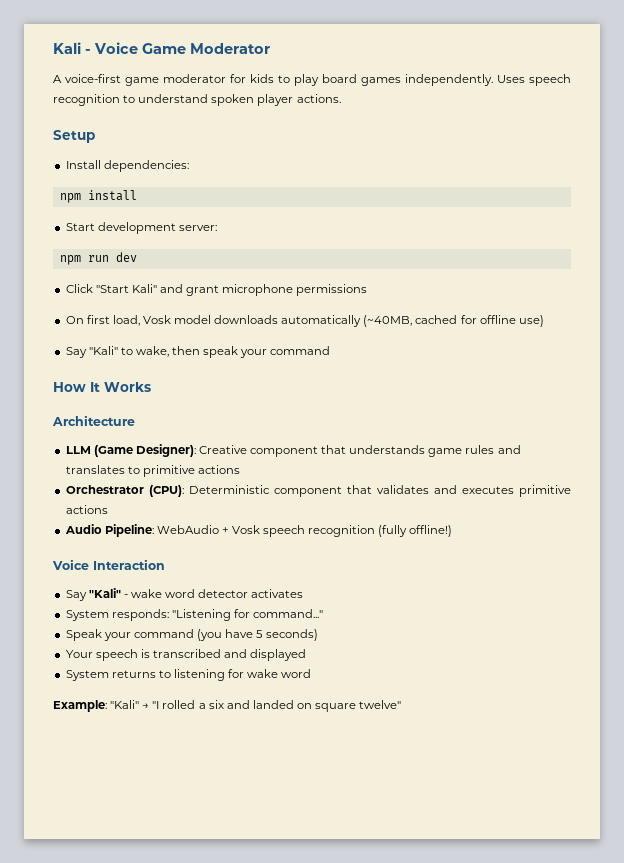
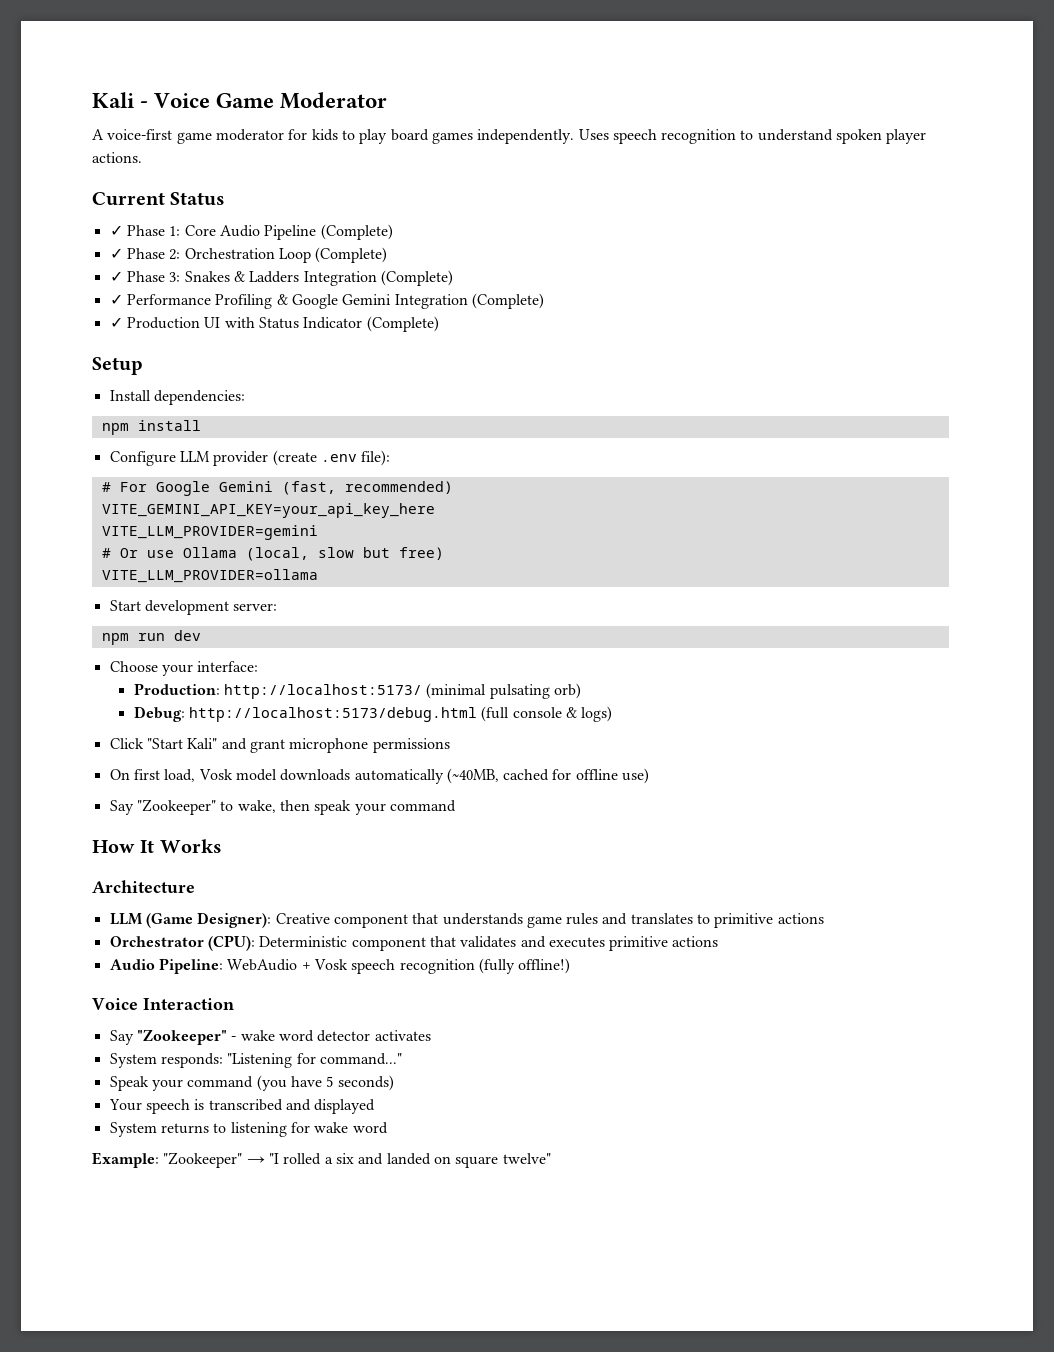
(341, 98) none -> [92,192,226,206] [109,224,393,240] [109,247,388,263] [109,270,453,286] [109,293,544,309] [109,316,439,332] // Current Status // ✓ Phase 1: Core Audio Pipeline (Complete) // ✓ Phase 2: Orchestration Loop (Complete) // ✓ Phase 3: Snakes & Ladders Integration (Complete) // ✓ Performance Profiling & Google Gemini Integration (Complete) // ✓ Production UI with Status Indicator (Complete)
(137, 195) none -> [109,450,391,466] [101,481,453,496] [101,503,435,518] [101,525,318,540] [101,547,444,561] [101,569,318,583] // Configure LLM provider (create .env file): // # For Google Gemini (fast, recommended) // VITE_GEMINI_API_KEY=your_api_key_here // VITE_LLM_PROVIDER=gemini // # Or use Ollama (local, slow but free) // VITE_LLM_PROVIDER=ollama
(137, 257) none -> [109,661,259,676] [133,683,582,699] [133,706,613,722] // Choose your interface: // Production: http://localhost:5173/ (minimal pulsating orb) // Debug: http://localhost:5173/debug.html (full console & logs)
[88,346,118,355] "Kali" -> [136,799,216,815] "Zookeeper"
[88,588,121,598] "Kali" -> [136,1029,227,1045] "Zookeeper"
[110,700,140,709] "Kali" -> [163,1152,243,1168] "Zookeeper"

